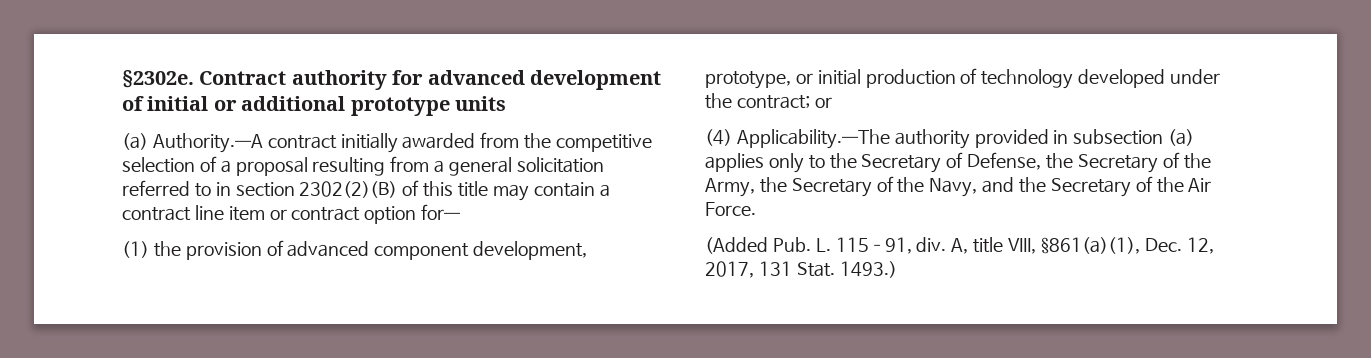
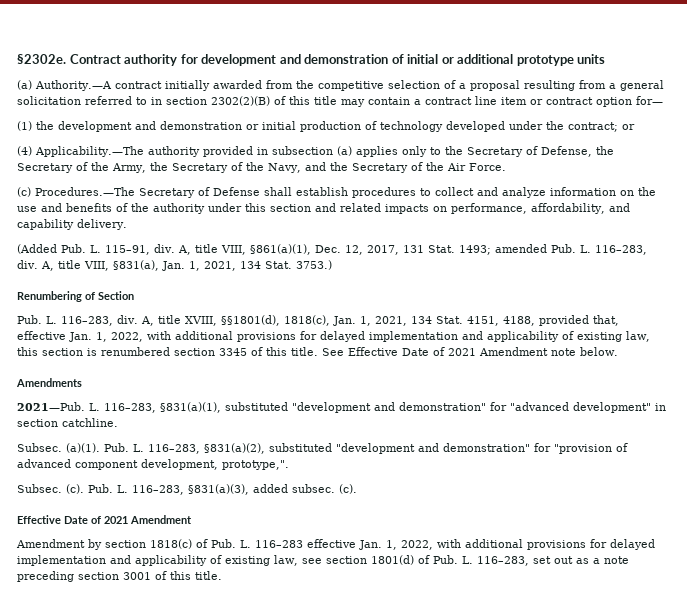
[427,70,661,90] advanced development -> [201,54,389,66] development and demonstration
[185,240,588,260] [705,71,791,89] provision of advanced component development, prototype, -> [58,121,242,132] development and demonstration
(756, 209) none -> [17,187,656,198] [17,203,630,214] [17,219,127,230] // (c) Procedures.—The Secretary of Defense shall establish procedures to collect and analyze information on the use and benefits of the authority under this section and related impacts on performance, affordability, and capability delivery.
[839,261,897,278] 1493.) -> [458,244,647,255] [17,260,332,271] [17,291,134,302] [17,315,619,326] [17,331,650,342] [17,347,618,356] [16,378,82,387] [17,402,666,413] [17,418,118,427] [17,443,628,454] [17,459,289,470] [17,484,357,495] [17,515,192,524] [16,539,655,550] [17,555,629,566] [17,571,222,582] 1493; amended Pub. L. 116–283, div. A, title VIII, §831(a), Jan. 1, 2021, 134 Stat. 3753.) // Renumbering of Section // Pub. L. 116–283, div. A, title XVIII, §§1801(d), 1818(c), Jan. 1, 2021, 134 Stat. 4151, 4188, provided that, effective Jan. 1, 2022, with additional provisions for delayed implementation and applicability of existing law, this section is renumbered section 3345 of this title. See Effective Date of 2021 Amendment note below. // Amendments // 2021—Pub. L. 116–283, §831(a)(1), substituted "development and demonstration" for "advanced development" in section catchline. // Subsec. (a)(1). Pub. L. 116–283, §831(a)(2), substituted "development and demonstration" for "provision of advanced component development, prototype,". // Subsec. (c). Pub. L. 116–283, §831(a)(3), added subsec. (c). // Effective Date of 2021 Amendment // Amendment by section 1818(c) of Pub. L. 116–283 effective Jan. 1, 2022, with additional provisions for delayed implementation and applicability of existing law, see section 1801(d) of Pub. L. 116–283, set out as a note preceding section 3001 of this title.

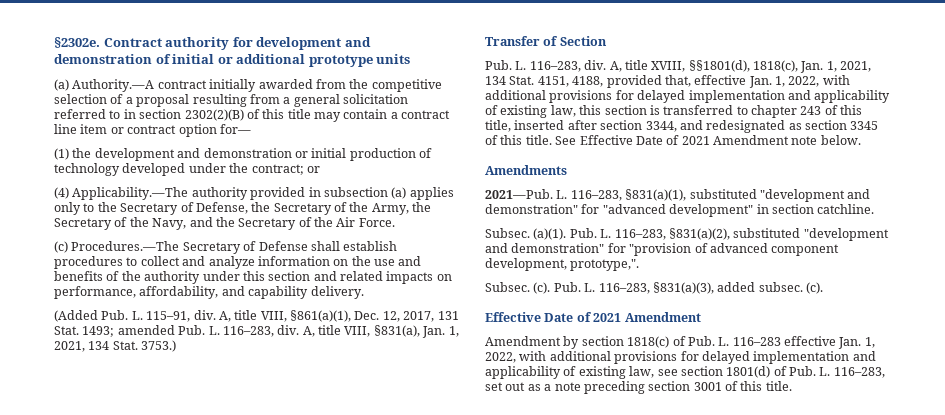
[17,291,82,302] Renumbering -> [485,36,540,46] Transfer
[101,347,170,356] renumbered -> [663,105,863,118] [485,120,802,133] transferred to chapter 243 of this title, inserted after section 3344, and redesignated as

